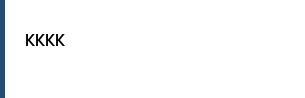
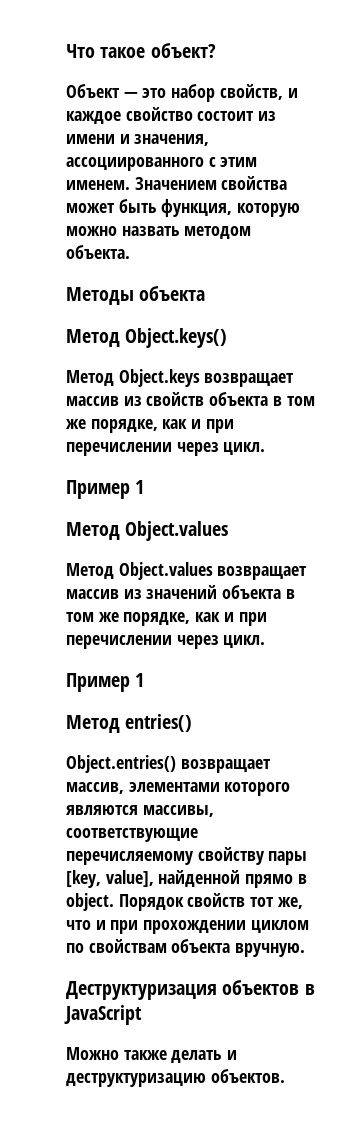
[25,34,66,46] KKKK -> [66,43,216,58] [66,84,298,102] [66,107,277,124] [66,134,210,146] [66,157,258,171] [66,176,288,190] [66,199,301,217] [66,226,252,239] [66,245,130,259] [66,286,206,305] [66,328,228,348] [66,369,295,387] [66,392,315,406] [66,419,234,433] [66,442,266,456] [66,480,145,499] [66,521,229,541] [66,562,308,580] [66,585,295,599] [66,612,267,626] [66,635,266,649] [66,673,145,692] [66,714,193,733] [66,755,271,773] [66,782,291,796] [66,805,214,817] [66,828,198,842] [66,847,308,865] [66,870,307,888] [66,893,303,911] [66,920,309,934] [66,939,306,957] [66,980,315,1000] [64,1005,142,1025] [66,1047,238,1063] [66,1069,285,1087] Что такое объект? // Объект — это набор свойств, и каждое свойство состоит из имени и значения, ассоциированного с этим именем. Значением свойства может быть функция, которую можно назвать методом объекта. // Методы объекта // Метод Object.keys() // Метод Object.keys возвращает массив из свойств объекта в том же порядке, как и при перечислении через цикл. // Пример 1 // Метод Object.values // Метод Object.values возвращает массив из значений объекта в том же порядке, как и при перечислении через цикл. // Пример 1 // Метод entries() // Object.entries() возвращает массив, элементами которого являются массивы, соответствующие перечисляемому свойству пары [key, value], найденной прямо в object. Порядок свойств тот же, что и при прохождении циклом по свойствам объекта вручную. // Деструктуризация объектов в JavaScript // Можно также делать и деструктуризацию объектов.

